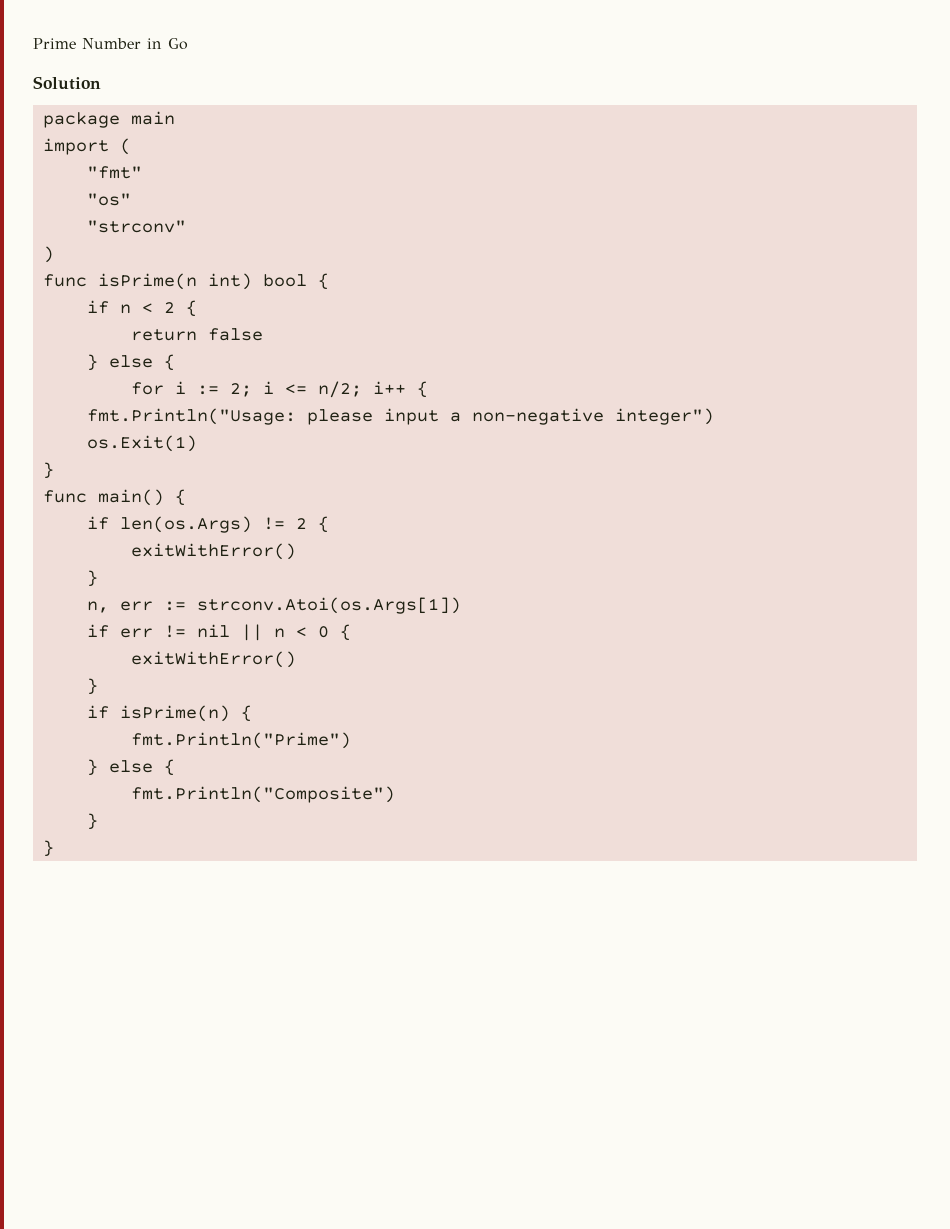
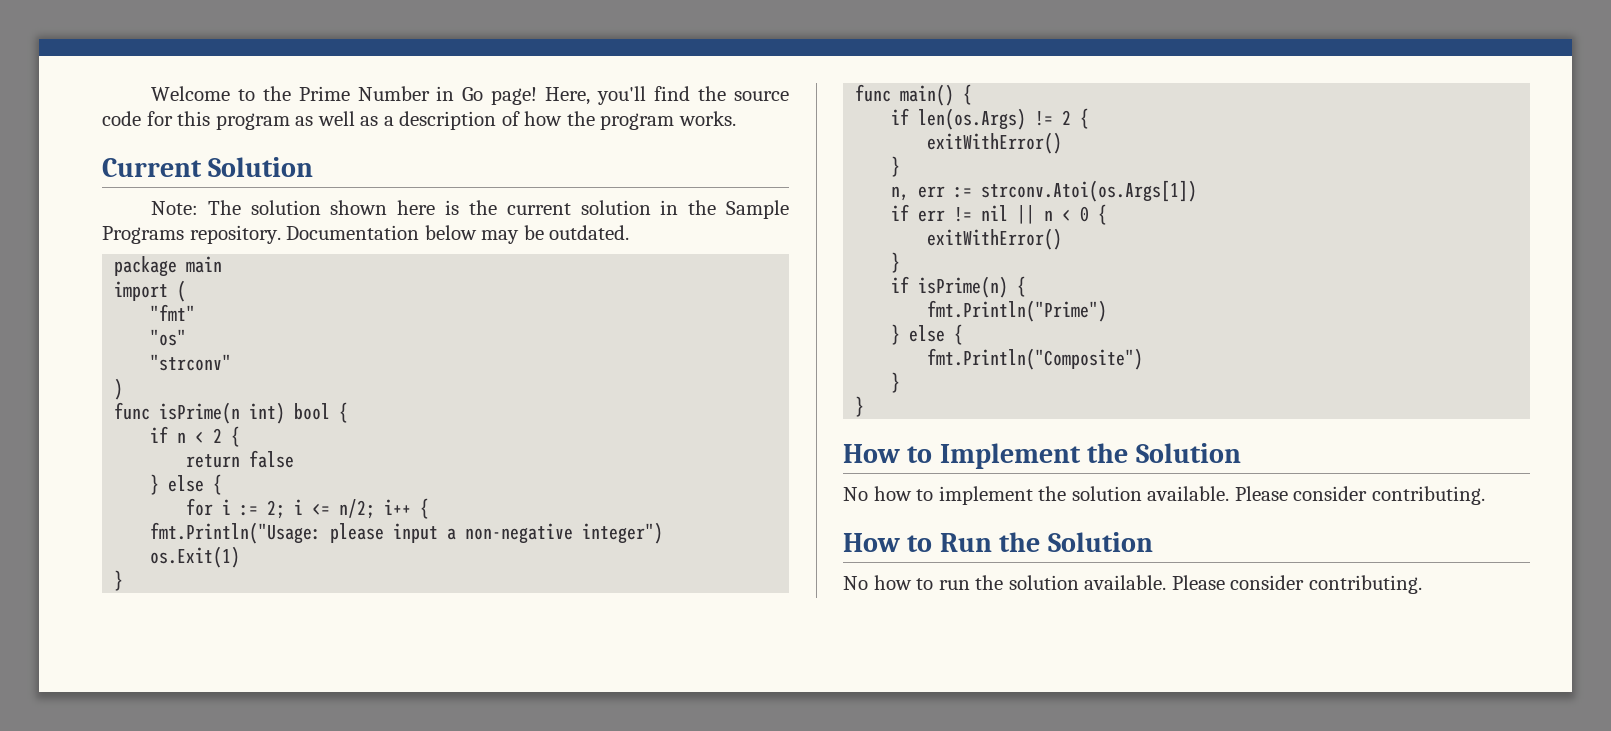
(33, 43) none -> [150,86,291,101] Welcome to the
[33,76,101,90] // Solution -> [491,86,789,105] [102,111,736,130] [102,157,314,177] [150,200,790,219] [102,225,630,244] page! Here, you'll find the source code for this program as well as a description of how the program works. // Current Solution // Note: The solution shown here is the current solution in the Sample Programs repository. Documentation below may be outdated.
(54, 848) none -> [843,443,1241,469] [843,486,1485,505] [843,532,1153,552] [843,575,1422,594] // How to Implement the Solution // No how to implement the solution available. Please consider contributing. // How to Run the Solution // No how to run the solution available. Please consider contributing.

